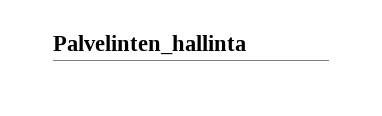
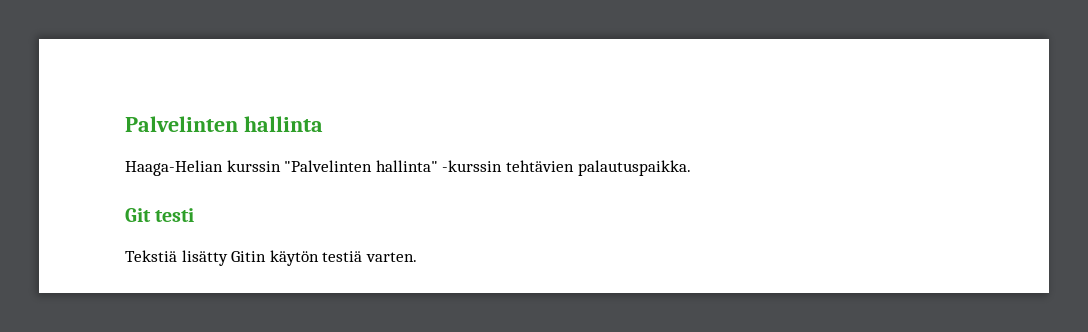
[53,35,246,55] Palvelinten_hallinta -> [125,116,323,132] [125,160,691,176] [125,208,195,222] [125,250,417,266] Palvelinten hallinta // Haaga-Helian kurssin "Palvelinten hallinta" -kurssin tehtävien palautuspaikka. // Git testi // Tekstiä lisätty Gitin käytön testiä varten.

